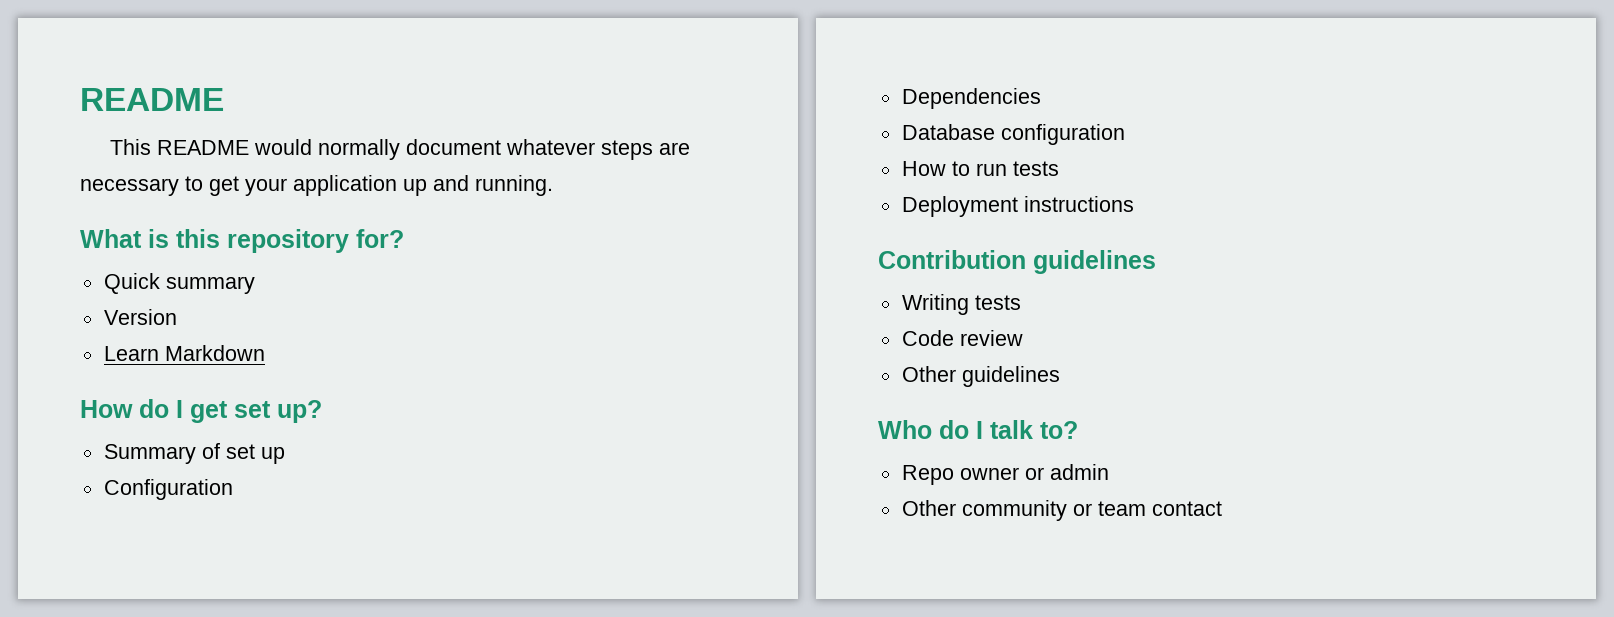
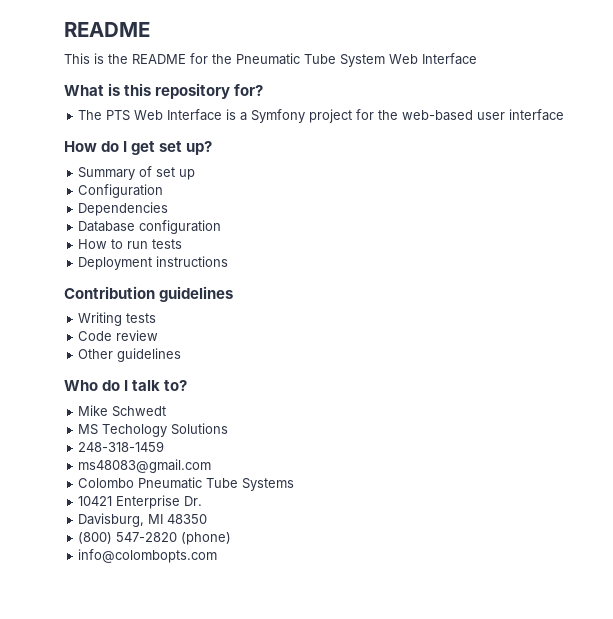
[157,139,691,160] [80,175,553,196] README would normally document whatever steps are necessary to get your application up and running. -> [94,53,477,67] is the README for the Pneumatic Tube System Web Interface
[103,273,255,294] [103,309,177,325] [103,345,265,361] Quick summary // Version // Learn Markdown -> [78,109,565,123] The PTS Web Interface is a Symfony project for the web-based user interface
[901,464,1109,485] [901,500,1222,521] Repo owner or admin // Other community or team contact -> [78,405,167,417] [78,423,229,437] [78,441,165,452] [78,459,212,473] [78,477,295,491] [78,495,203,509] [78,513,208,527] [78,532,232,545] [78,549,218,563] Mike Schwedt // MS Techology Solutions // 248-318-1459 // ms48083@gmail.com // Colombo Pneumatic Tube Systems // 10421 Enterprise Dr. // Davisburg, MI 48350 // (800) 547-2820 (phone) // info@colombopts.com

